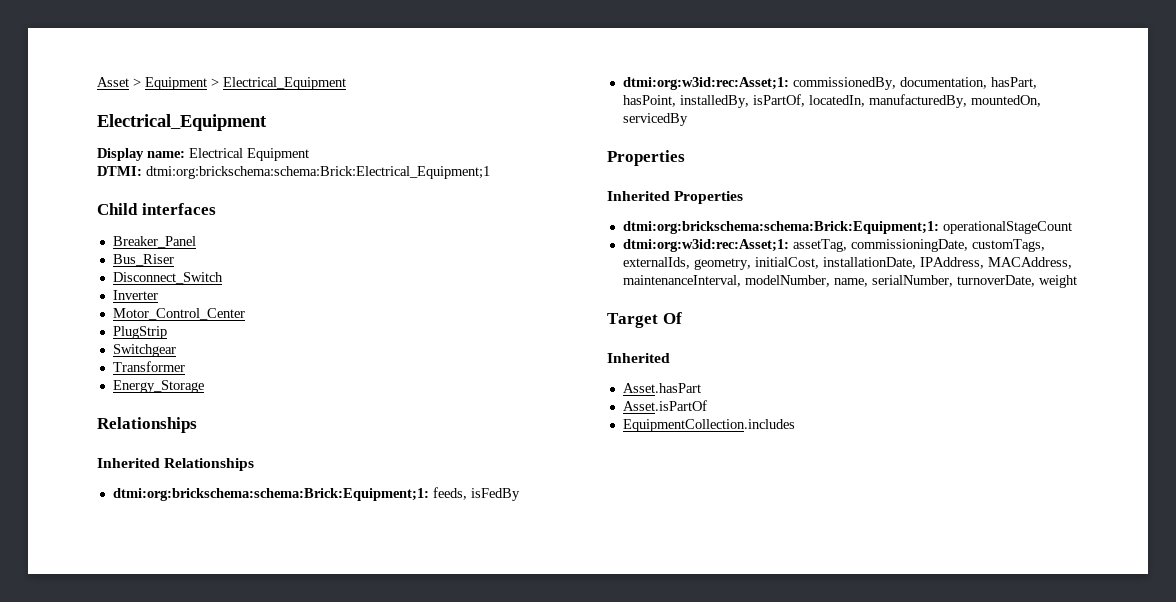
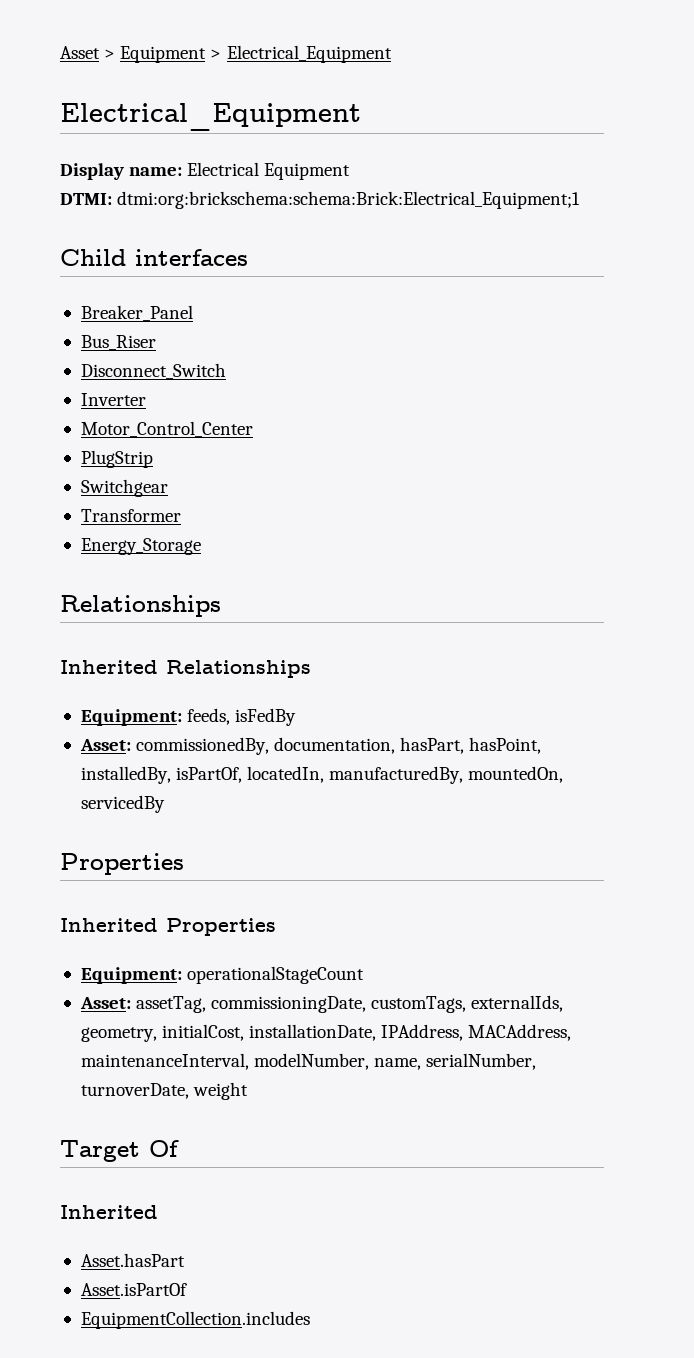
[112,488,429,501] dtmi:org:brickschema:schema:Brick:Equipment;1: -> [80,709,182,726] Equipment:
[622,77,789,90] dtmi:org:w3id:rec:Asset;1: -> [79,739,131,751] Asset:
[622,221,939,234] dtmi:org:brickschema:schema:Brick:Equipment;1: -> [80,967,182,984] Equipment:
[622,239,789,252] dtmi:org:w3id:rec:Asset;1: -> [79,997,131,1009] Asset:

